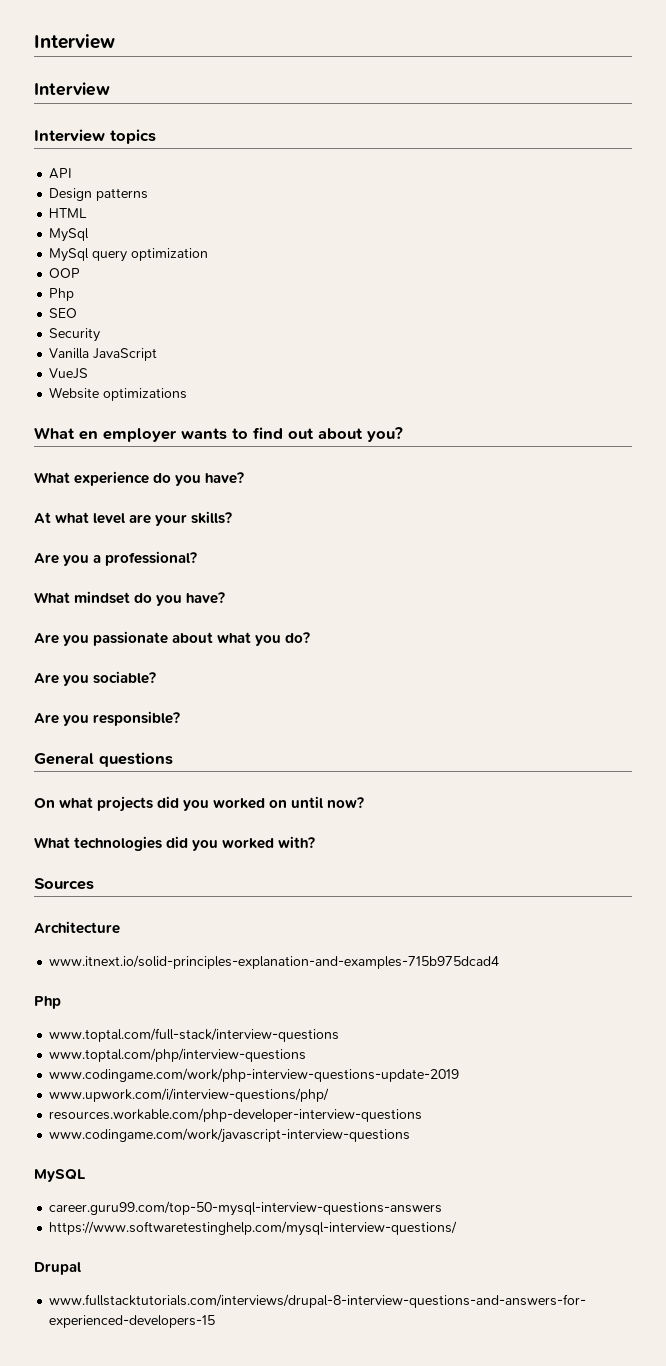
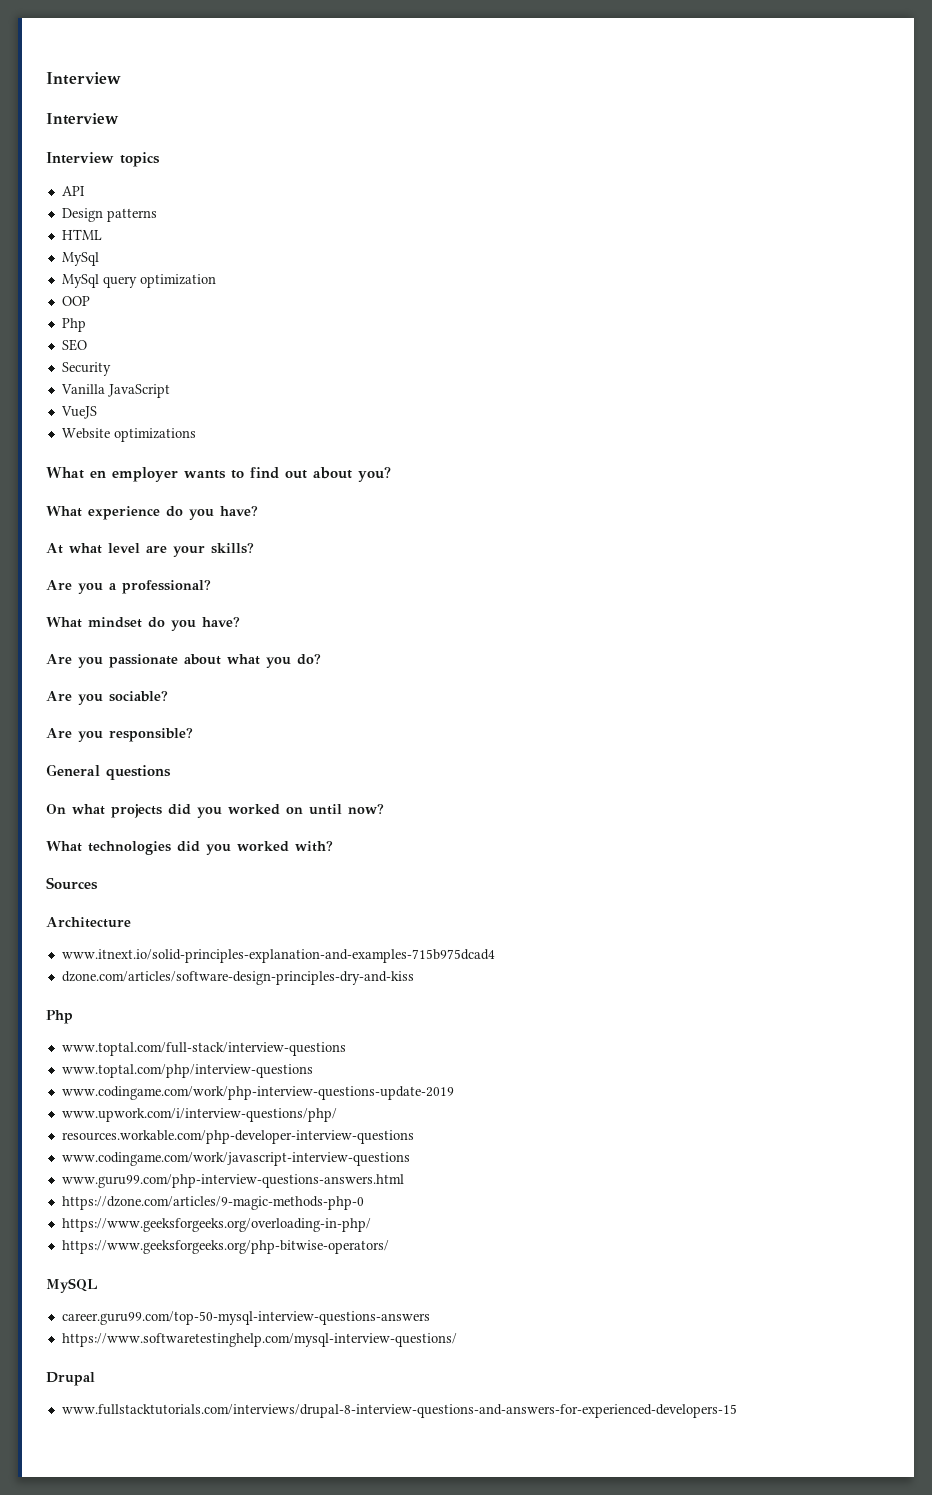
(500, 962) none -> [61,971,414,985] // dzone.com/articles/software-design-principles-dry-and-kiss
(411, 1135) none -> [61,1174,404,1188] [61,1196,364,1210] [61,1218,371,1232] [61,1240,389,1254] // www.guru99.com/php-interview-questions-answers.html // https://dzone.com/articles/9-magic-methods-php-0 // https://www.geeksforgeeks.org/overloading-in-php/ // https://www.geeksforgeeks.org/php-bitwise-operators/

